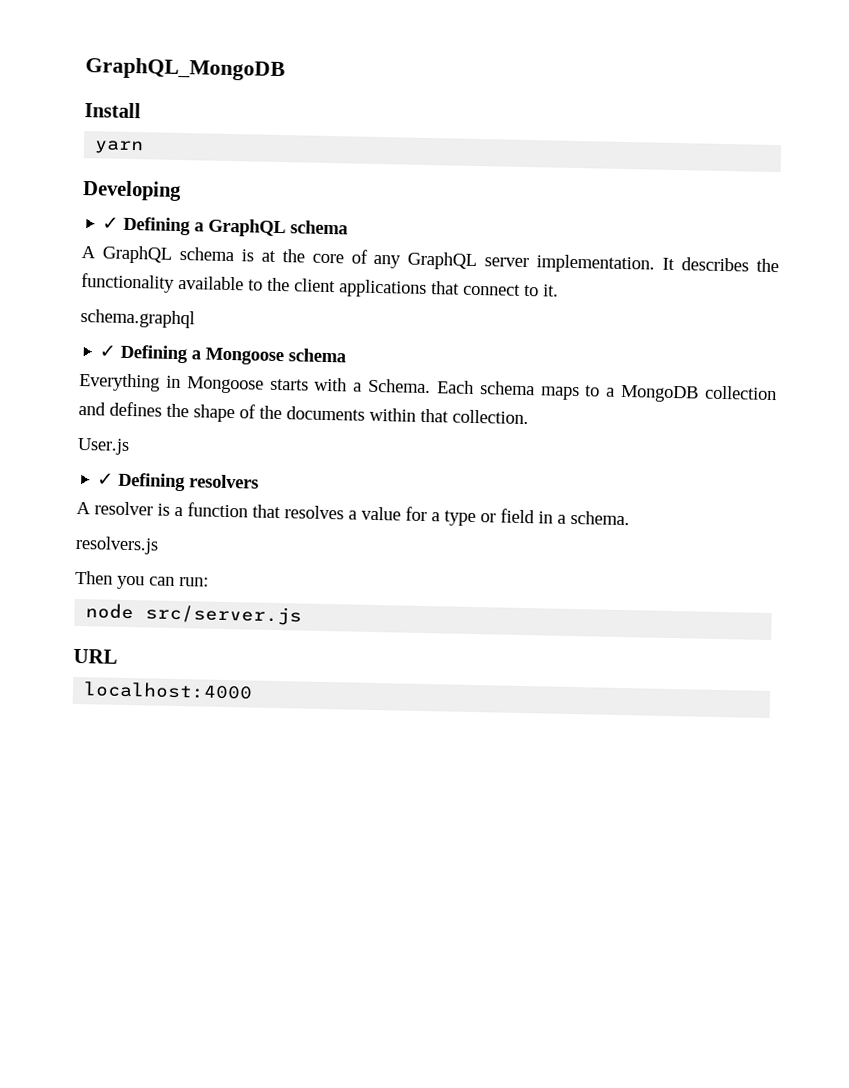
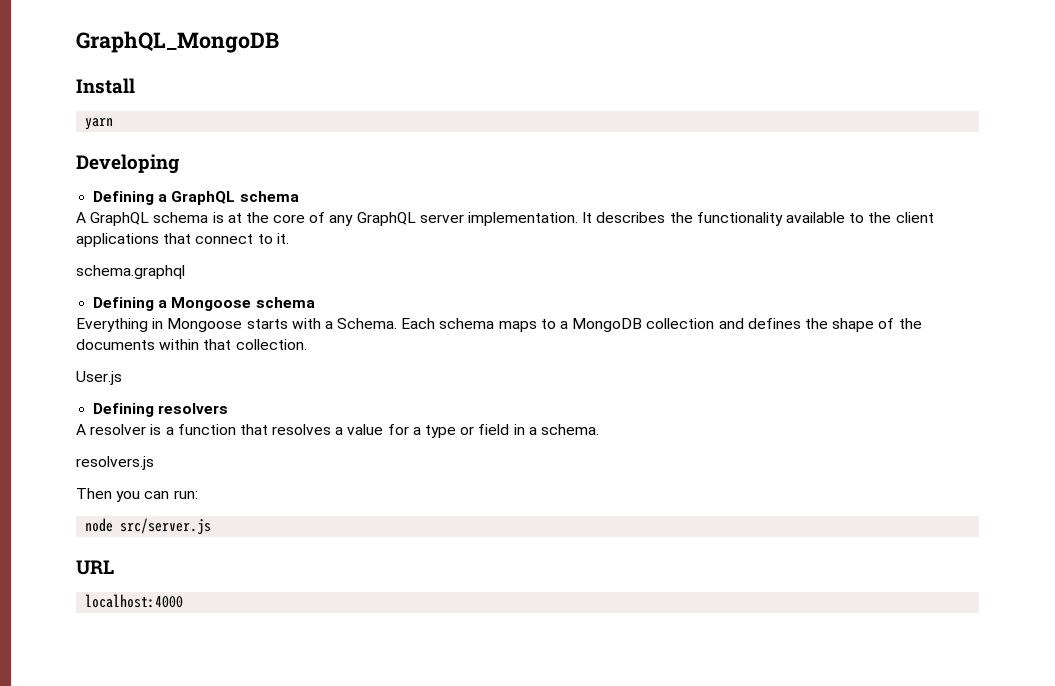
[102,217,120,230] ✓ -> (179, 164) none
[99,345,117,358] ✓ -> (185, 272) none
[97,473,115,486] ✓ -> (122, 378) none

